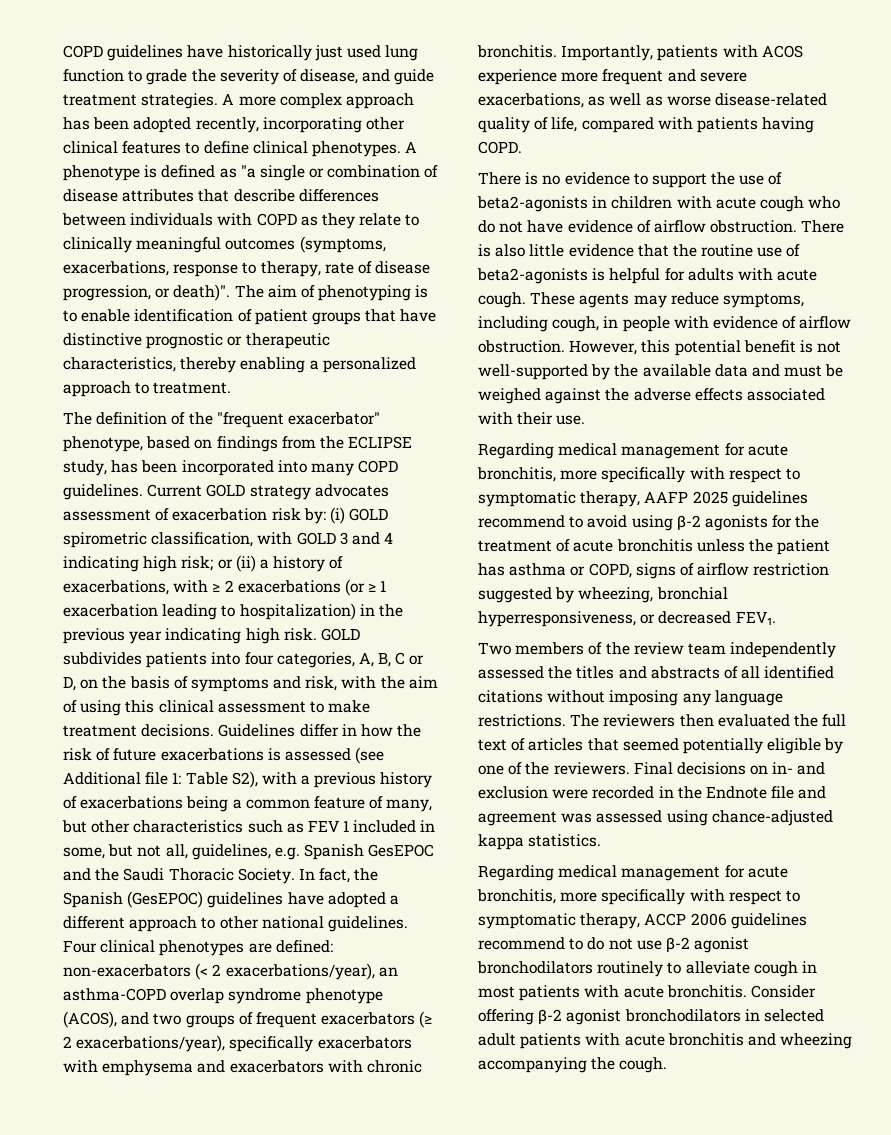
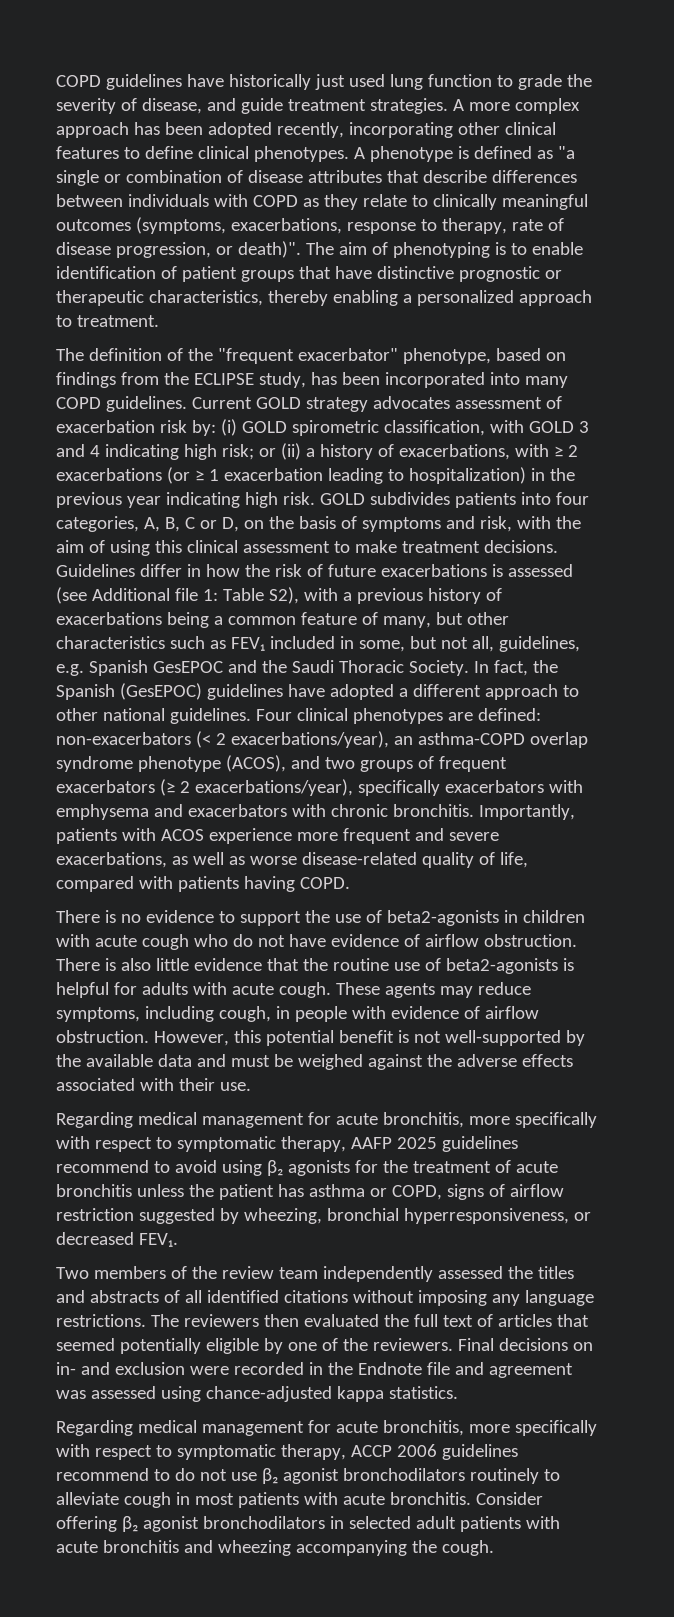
[307,820,350,832] FEV 1 -> [230,637,265,651] FEV₁
[676,515,701,530] β-2 -> [266,1160,283,1176] β₂
[665,937,690,952] β-2 -> [261,1468,278,1484] β₂
[538,1009,563,1024] β-2 -> [121,1516,138,1532] β₂

